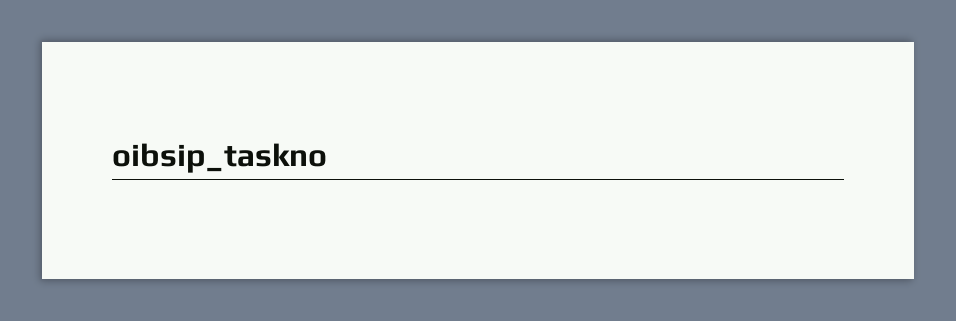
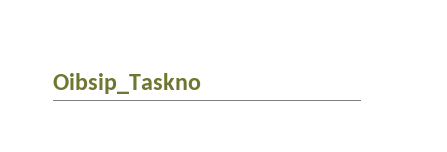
[112,143,327,173] oibsip_taskno -> [53,73,201,94] Oibsip_Taskno

